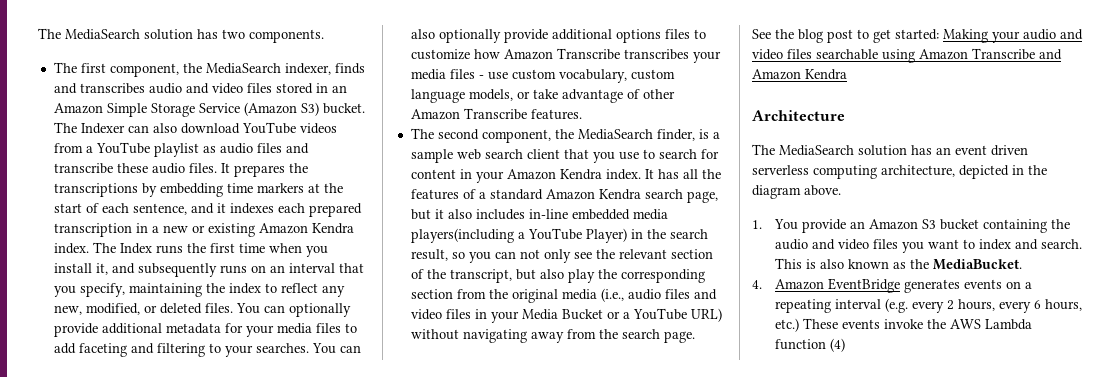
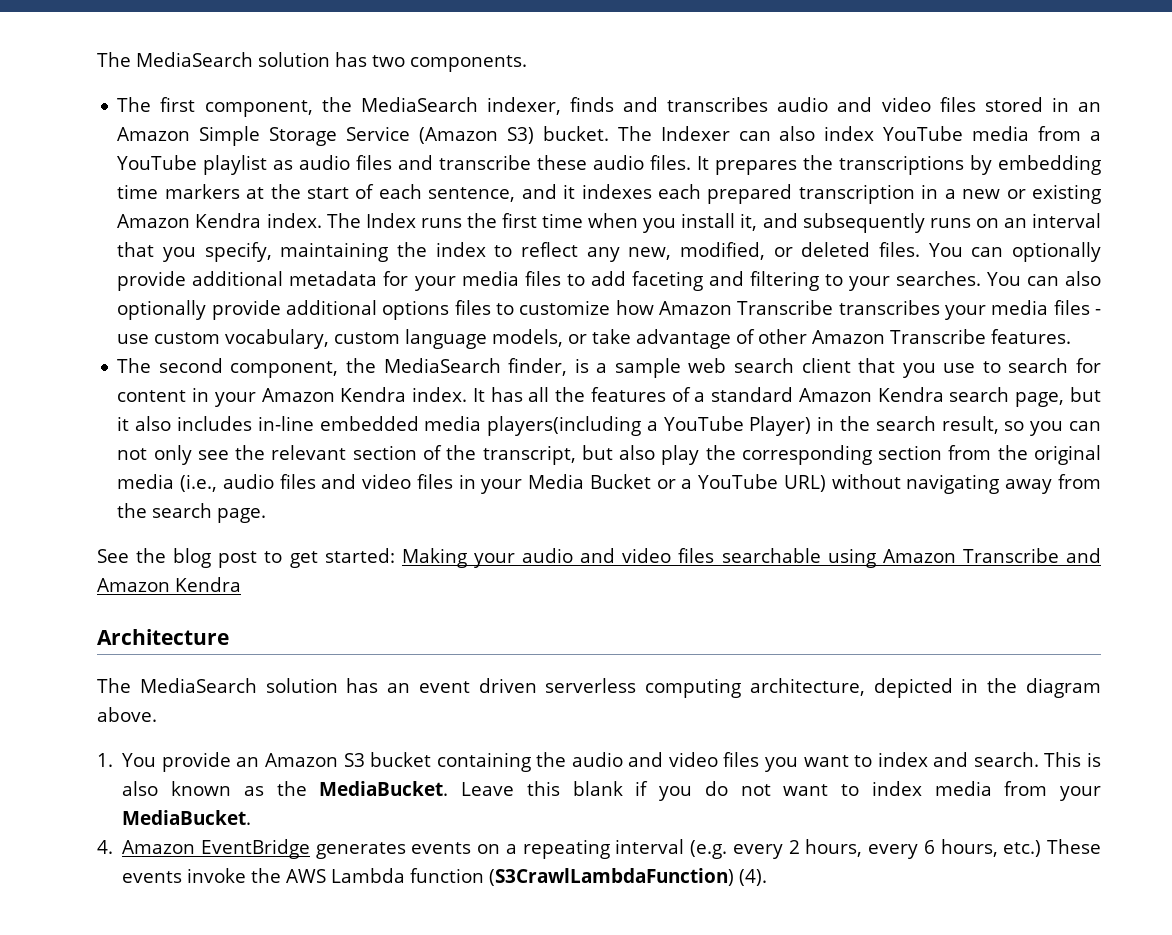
[180,122,337,134] download YouTube videos -> [824,126,1030,141] index YouTube media
(1022, 264) none -> [461,781,1101,801] [122,810,252,825] Leave this blank if you do not want to index media from your MediaBucket.
[829,338,845,352] (4) -> [489,868,768,886] (S3CrawlLambdaFunction) (4).

